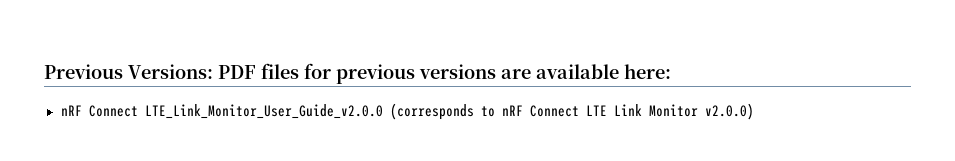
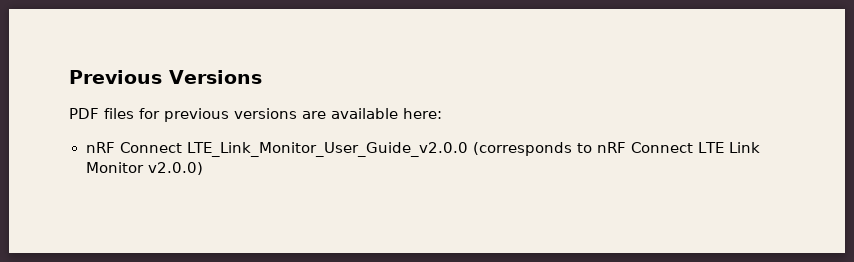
[128,64,213,79] Versions: -> [169,70,262,84] Versions //

